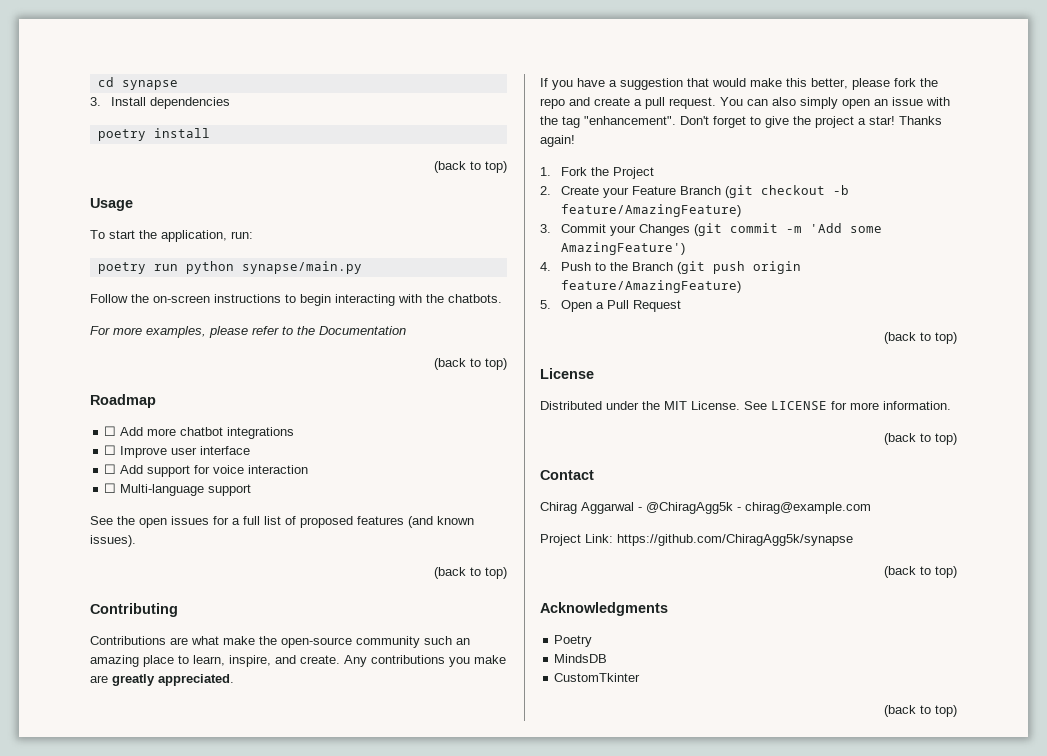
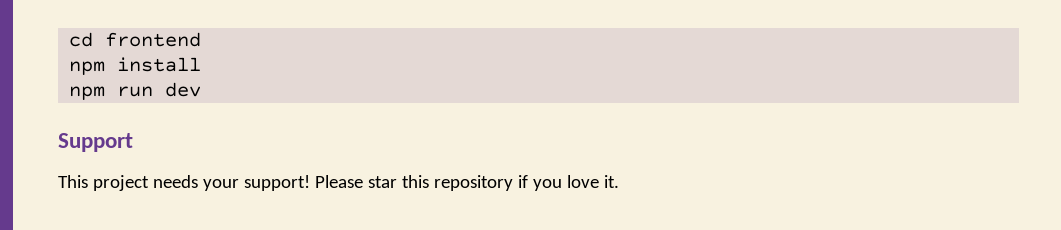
[121,80,178,90] [90,97,231,109] [97,128,210,141] [434,161,507,173] [90,198,133,211] [90,230,253,242] [97,261,362,274] [90,294,502,306] [90,326,406,338] [434,358,507,370] [90,394,156,408] [104,426,295,439] [104,445,251,458] [104,464,309,477] [104,483,252,496] [90,516,474,528] [90,535,136,547] [434,567,507,579] [90,603,178,617] [90,636,470,648] [90,655,506,667] [90,674,234,686] [540,78,938,90] [540,97,950,109] [540,116,942,128] [540,135,575,147] [540,167,655,179] [540,185,850,198] [561,204,742,217] [540,223,883,236] [561,242,686,255] [540,261,802,274] [561,280,742,293] [540,300,682,312] [884,332,957,344] [540,368,594,379] [540,401,951,410] [884,433,957,445] [540,470,594,480] [540,502,871,514] [540,534,853,546] [884,566,957,578] [540,602,668,616] [554,635,593,647] [554,654,608,663] [554,673,641,682] [884,705,957,717] synapse // 3. Install dependencies // poetry install // (back to top) // Usage // To start the application, run: // poetry run python synapse/main.py // Follow the on-screen instructions to begin interacting with the chatbots. // For more examples, please refer to the Documentation // (back to top) // Roadmap // ☐ Add more chatbot integrations // ☐ Improve user interface // ☐ Add support for voice interaction // ☐ Multi-language support // See the open issues for a full list of proposed features (and known issues). // (back to top) // Contributing // Contributions are what make the open-source community such an amazing place to learn, inspire, and create. Any contributions you make are greatly appreciated. // If you have a suggestion that would make this better, please fork the repo and create a pull request. You can also simply open an issue with the tag "enhancement". Don't forget to give the project a star! Thanks again! // 1. Fork the Project // 2. Create your Feature Branch (git checkout -b feature/AmazingFeature) // 3. Commit your Changes (git commit -m 'Add some AmazingFeature') // 4. Push to the Branch (git push origin feature/AmazingFeature) // 5. Open a Pull Request // (back to top) // License // Distributed under the MIT License. See LICENSE for more information. // (back to top) // Contact // Chirag Aggarwal - @ChiragAgg5k - chirag@example.com // Project Link: https://github.com/ChiragAgg5k/synapse // (back to top) // Acknowledgments // Poetry // MindsDB // CustomTkinter // (back to top) -> [105,32,202,47] [69,57,202,75] [69,82,202,100] [58,133,133,152] [58,175,619,191] frontend // npm install // npm run dev // Support // This project needs your support! Please star this repository if you love it.

